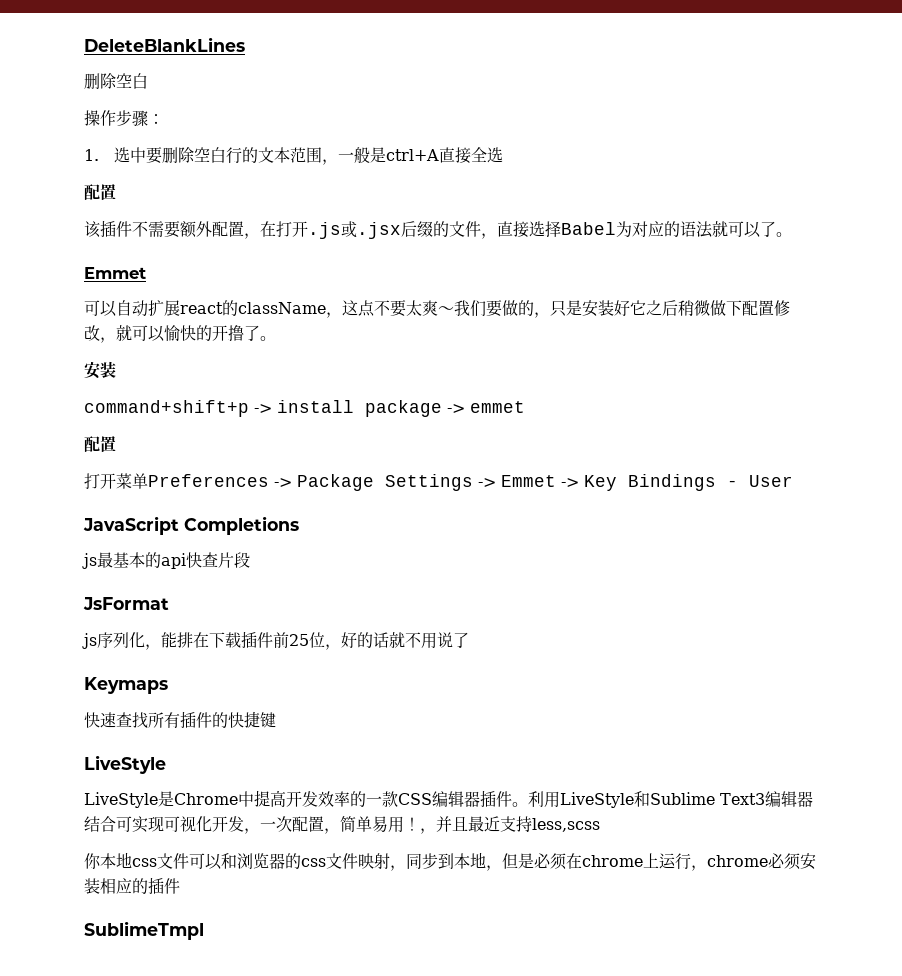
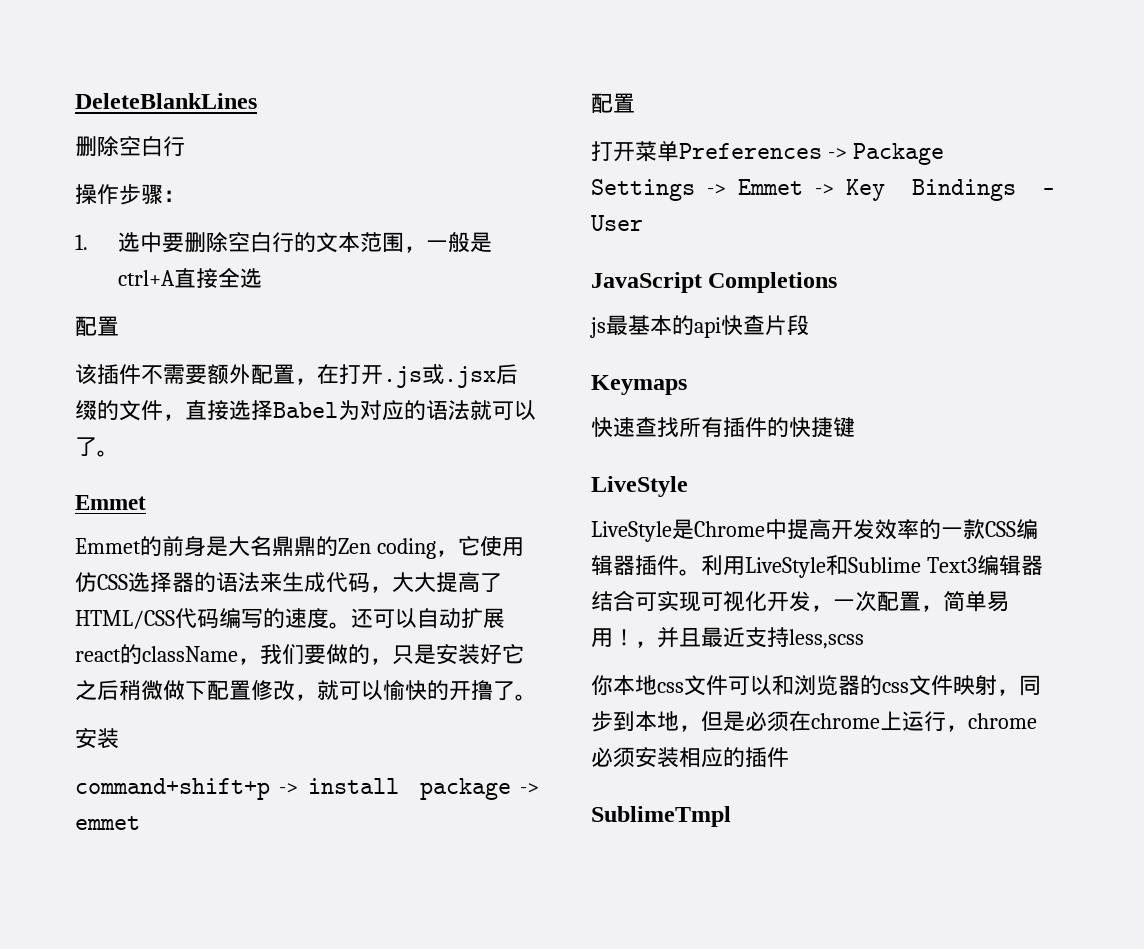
(148, 81) none -> [163,136,185,157] 行
(146, 273) none -> [75,535,524,559] [75,572,502,593] [75,608,373,629] Emmet的前身是大名鼎鼎的Zen coding，它使用仿CSS选择器的语法来生成代码，大大提高了HTML/CSS代码编写的速度。还
[342,300,454,317] 这点不要太爽～ -> (260, 661) none
[83,597,169,610] [82,631,469,650] // JsFormat // js序列化，能排在下载插件前25位，好的话就不用说了 -> (809, 325) none

